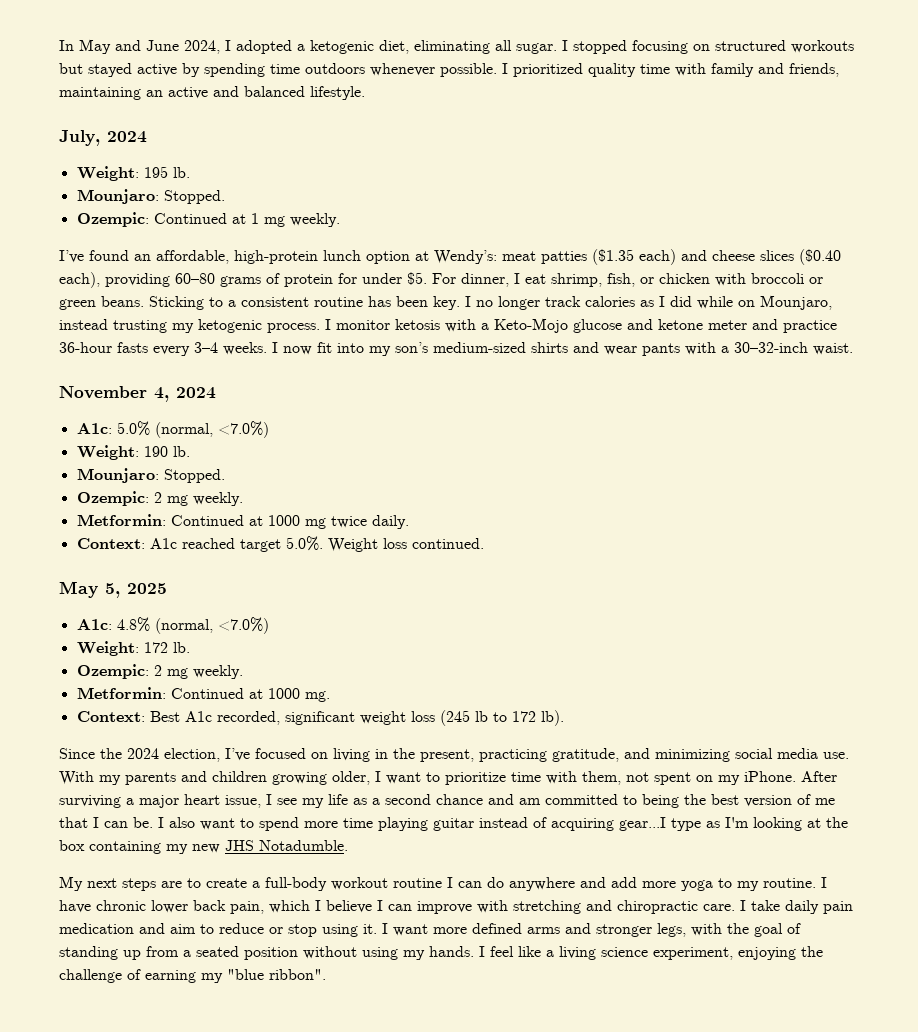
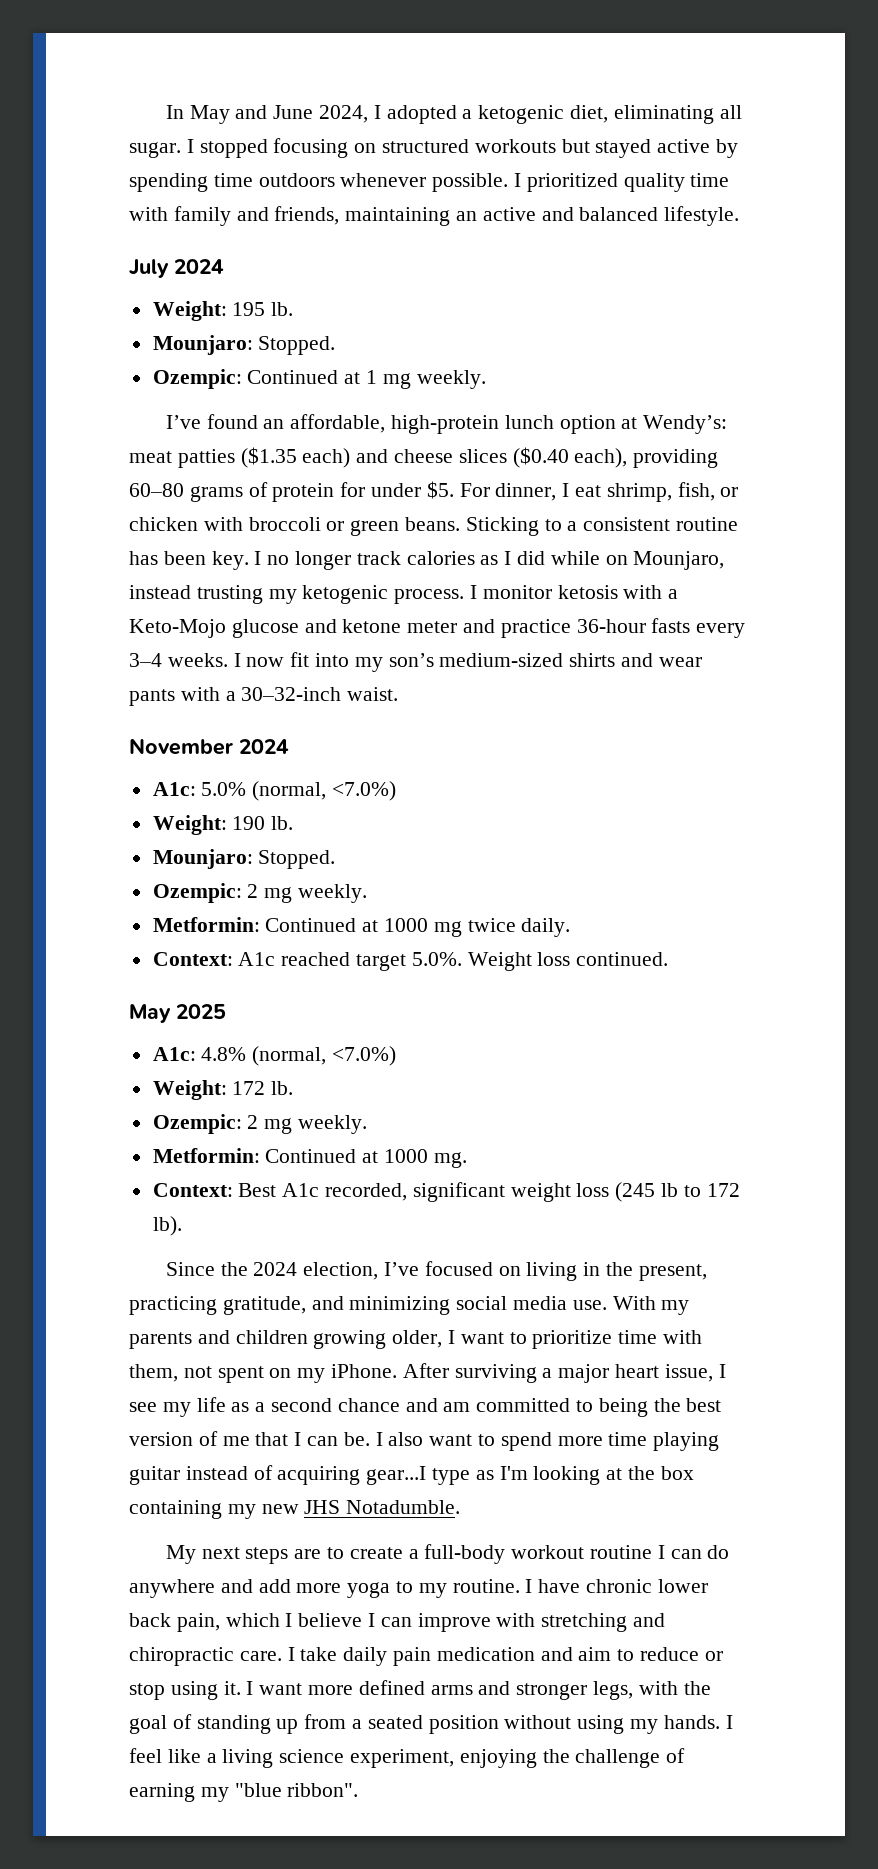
[59,130,100,146] July, -> [129,259,169,278] July
[154,387,169,402] 4, -> (233, 746) none
[105,583,120,598] 5, -> (171, 1013) none

